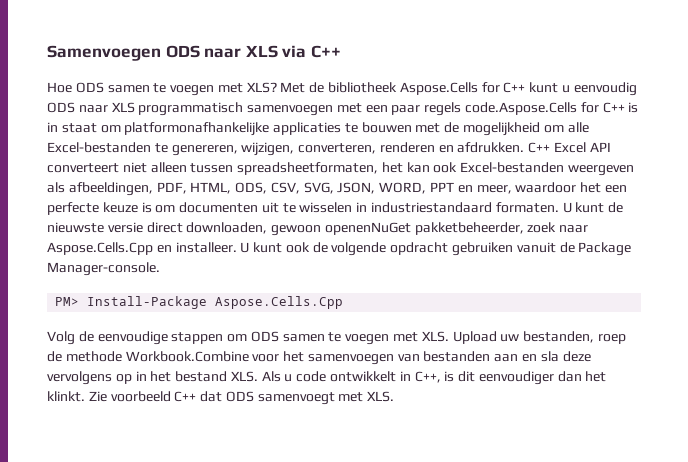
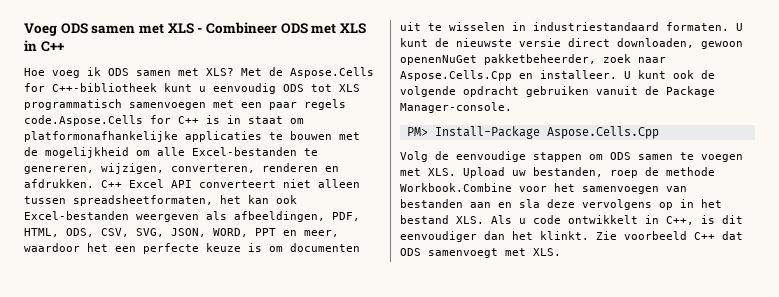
[47,45,341,61] [47,82,215,96] Samenvoegen ODS naar XLS via C++ // Hoe ODS samen te voegen -> [24,22,366,36] [24,40,64,52] [24,67,171,78] Voeg ODS samen met XLS - Combineer ODS met XLS in C++ // Hoe voeg ik ODS samen
[328,82,398,93] bibliotheek -> (283, 71) none
[503,82,526,93] C++ -> [52,83,157,92] C++-bibliotheek
[78,105,108,113] naar -> [311,84,332,92] tot

